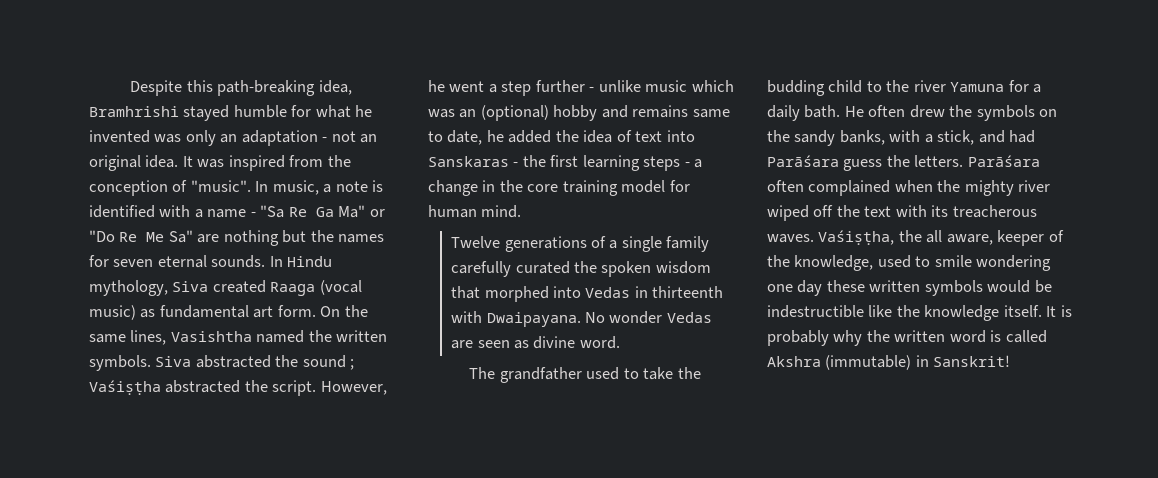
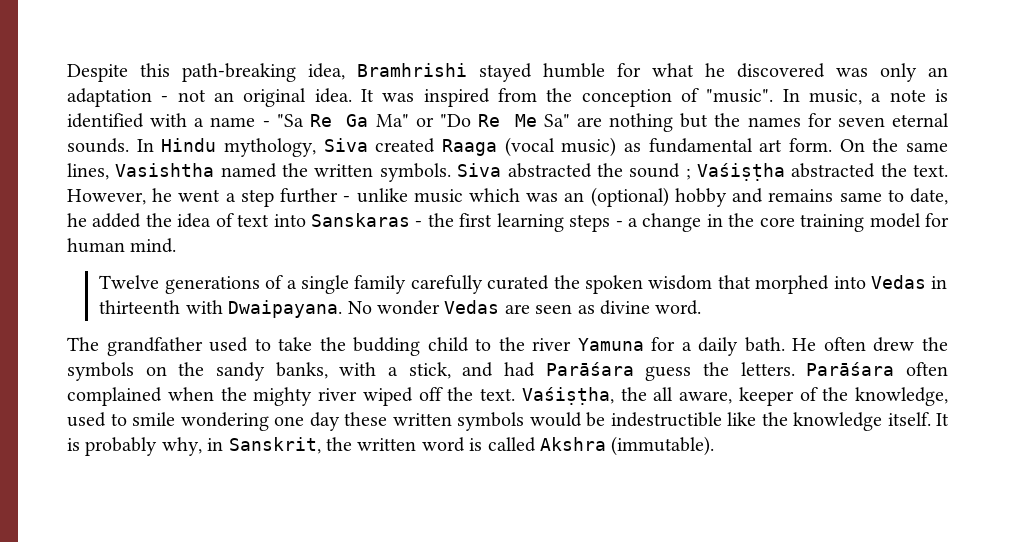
[89,130,150,143] invented -> [737,63,825,78] discovered
[272,380,317,396] script. -> [913,164,949,177] text.
[864,205,1037,218] [767,234,814,243] text with its treacherous waves. -> [480,388,515,401] text.
[833,330,863,346] why -> [161,437,321,456] why, in Sanskrit,
[825,355,1011,370] (immutable) in Sanskrit! -> [611,436,715,456] (immutable).

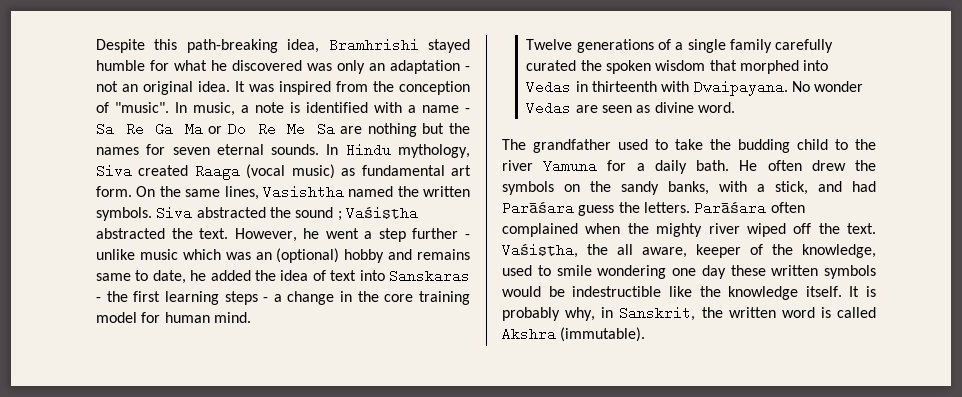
[276,114,304,127] "Sa -> [96,122,114,136] Sa
[375,114,471,127] Ma" or "Do -> [184,122,246,136] Ma or Do
[543,114,570,127] Sa" -> [316,122,335,136] Sa

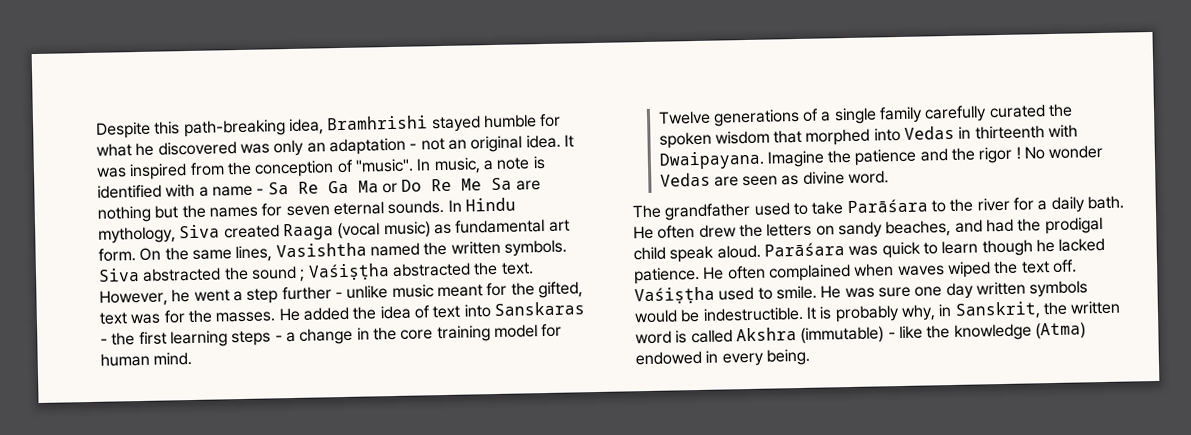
[182,248,470,263] [96,270,207,284] which was an (optional) hobby and remains same to date, he -> [436,281,583,299] [99,307,300,325] meant for the gifted, text was for the masses. He
(788, 88) none -> [766,146,1021,168] Imagine the patience and the rigor !
[710,139,828,153] the budding child -> [846,198,928,214] Parāśara
[543,159,598,173] Yamuna -> (1010, 204) none
[502,181,876,195] [502,201,805,216] [502,223,876,237] [502,243,876,258] [502,265,667,279] symbols on the sandy banks, with a stick, and had Parāśara guess the letters. Parāśara often complained when the mighty river wiped off the text. Vaśiṣṭha, the all aware, keeper of the knowledge, used to smile wondering -> [766,217,1103,239] [633,237,1106,263] [634,259,1077,285] [634,285,911,305] letters on sandy beaches, and had the prodigal child speak aloud. Parāśara was quick to learn though he lacked patience. He often complained when waves wiped the text off. Vaśiṣṭha used to smile. He was sure
[730,265,766,276] these -> (974, 291) none
[572,286,842,300] indestructible like the knowledge itself. -> [702,306,804,322] indestructible.
[560,327,646,342] (immutable). -> [800,322,1086,344] [635,348,810,367] (immutable) - like the knowledge (Atma) endowed in every being.

